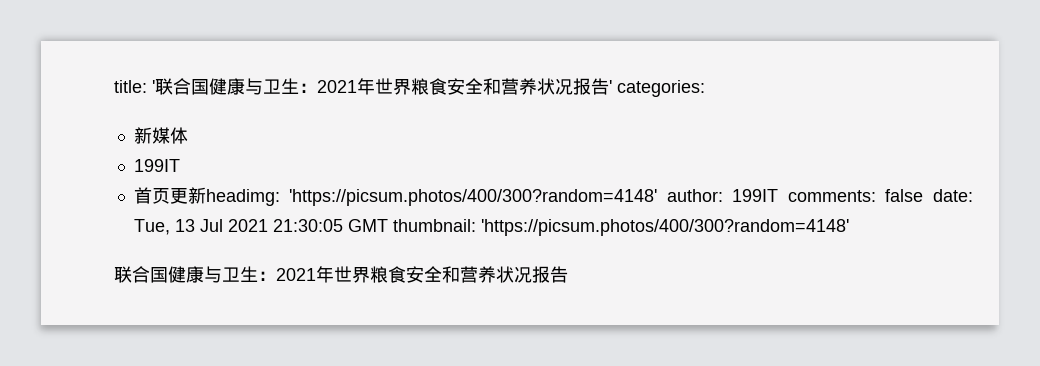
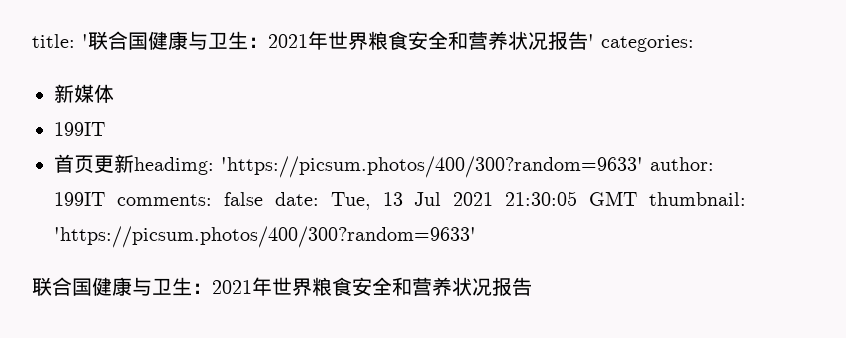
[289,189,658,206] 'https://picsum.photos/400/300?random=4148' -> [221,156,643,178] 'https://picsum.photos/400/300?random=9633'
[480,219,849,236] 'https://picsum.photos/400/300?random=4148' -> [54,226,476,248] 'https://picsum.photos/400/300?random=9633'

